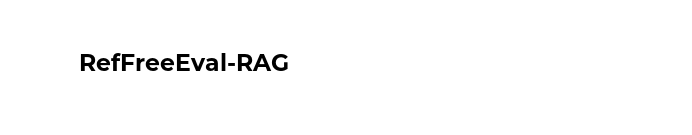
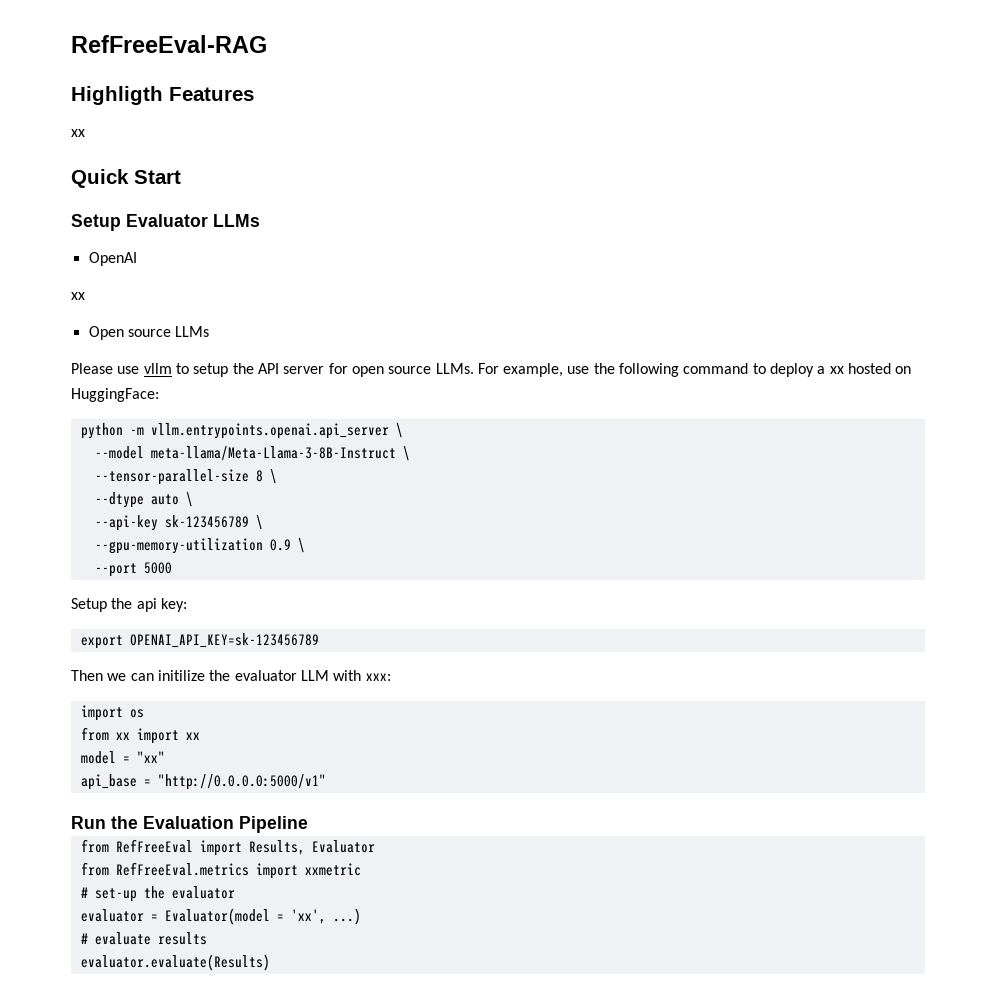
(289, 62) none -> [71,86,254,105] [71,129,85,137] [71,169,181,188] [71,214,260,231] [88,252,137,266] [71,292,85,300] [88,326,210,340] [71,363,912,377] [71,388,159,402] [80,423,403,439] [94,446,410,461] [94,469,277,485] [94,492,193,508] [94,515,263,531] [94,538,305,554] [94,562,172,577] [71,598,187,612] [80,633,319,649] [71,670,391,681] [80,705,144,721] [80,727,200,744] [80,751,165,764] [80,774,326,790] [71,816,308,833] [80,839,375,856] [80,862,361,879] [80,886,235,902] [80,908,361,925] [80,932,207,945] [80,954,270,971] // Highligth Features // xx // Quick Start // Setup Evaluator LLMs // OpenAI // xx // Open source LLMs // Please use vllm to setup the API server for open source LLMs. For example, use the following command to deploy a xx hosted on HuggingFace: // python -m vllm.entrypoints.openai.api_server \ // --model meta-llama/Meta-Llama-3-8B-Instruct \ // --tensor-parallel-size 8 \ // --dtype auto \ // --api-key sk-123456789 \ // --gpu-memory-utilization 0.9 \ // --port 5000 // Setup the api key: // export OPENAI_API_KEY=sk-123456789 // Then we can initilize the evaluator LLM with xxx: // import os // from xx import xx // model = "xx" // api_base = "http://0.0.0.0:5000/v1" // Run the Evaluation Pipeline // from RefFreeEval import Results, Evaluator // from RefFreeEval.metrics import xxmetric // # set-up the evaluator // evaluator = Evaluator(model = 'xx', ...) // # evaluate results // evaluator.evaluate(Results)

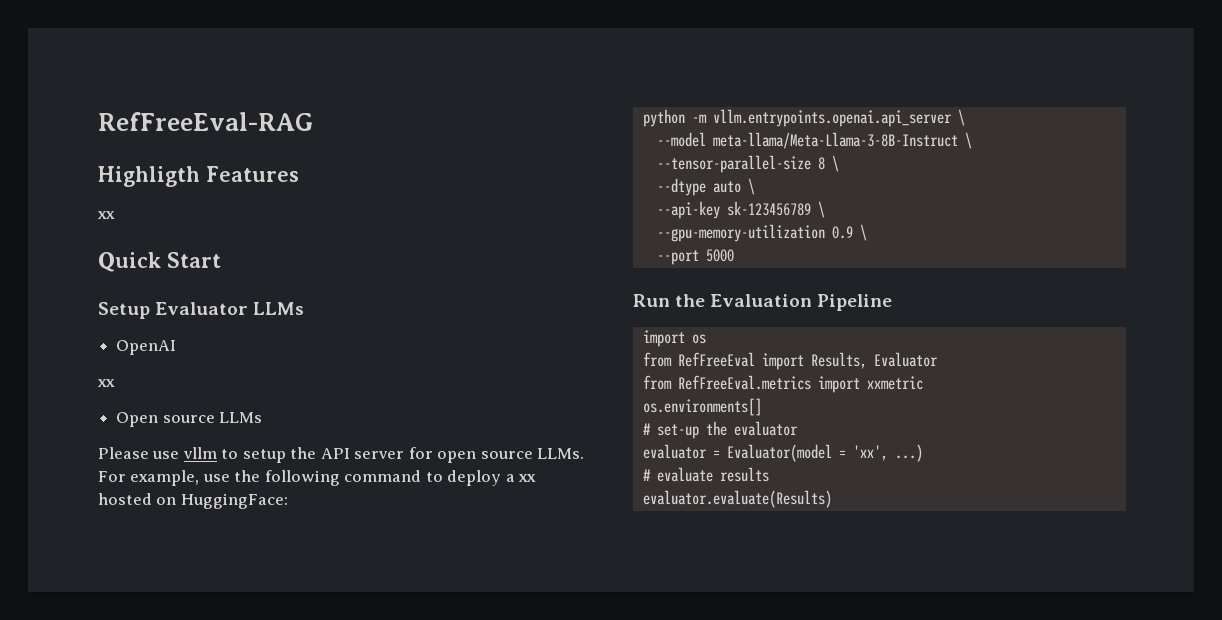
[71,598,187,612] [80,633,319,649] [71,670,391,681] [80,705,144,721] [80,727,200,744] [80,751,165,764] [80,774,326,790] // Setup the api key: // export OPENAI_API_KEY=sk-123456789 // Then we can initilize the evaluator LLM with xxx: // import os // from xx import xx // model = "xx" // api_base = "http://0.0.0.0:5000/v1" -> (734, 255) none
(308, 824) none -> [642,330,706,347] // import os
(361, 869) none -> [642,398,762,416] // os.environments[]

